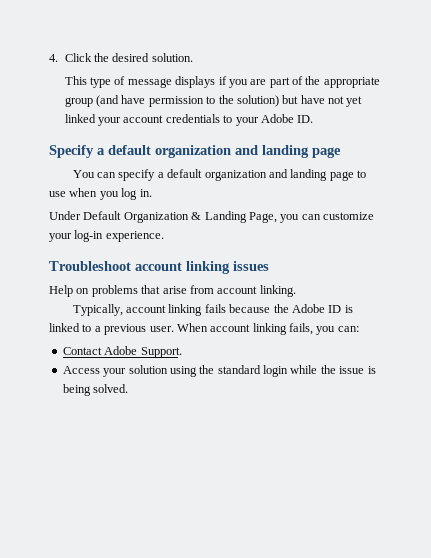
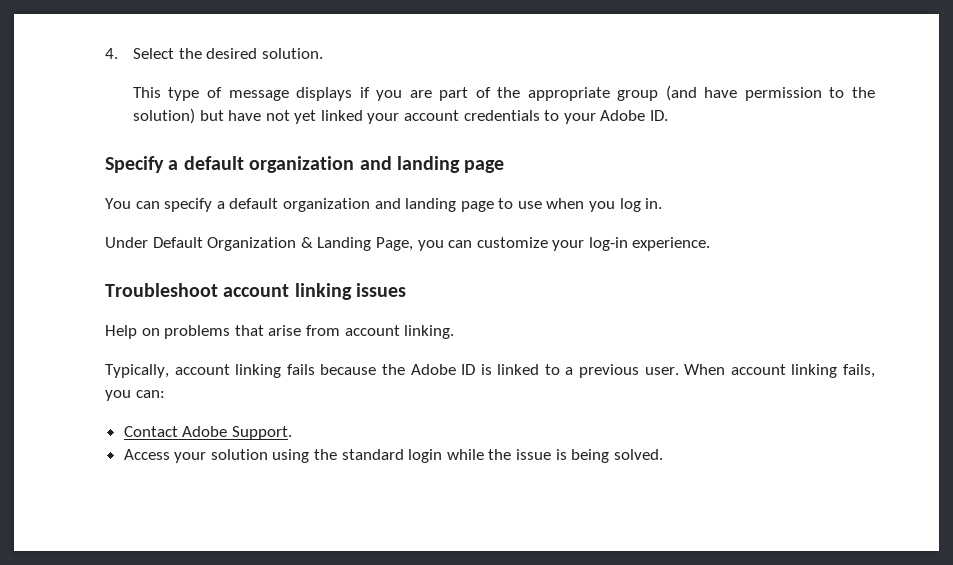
[64,53,92,62] Click -> [132,48,174,59] Select

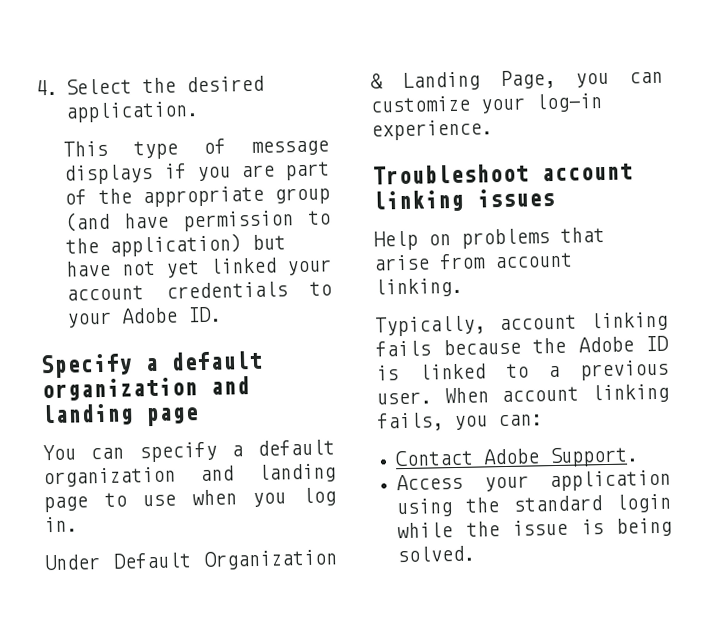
[261,48,323,59] solution. -> [65,101,200,123] application.
[132,108,195,124] solution) -> [109,233,243,257] application)
[210,449,268,460] solution -> [549,469,671,492] application

